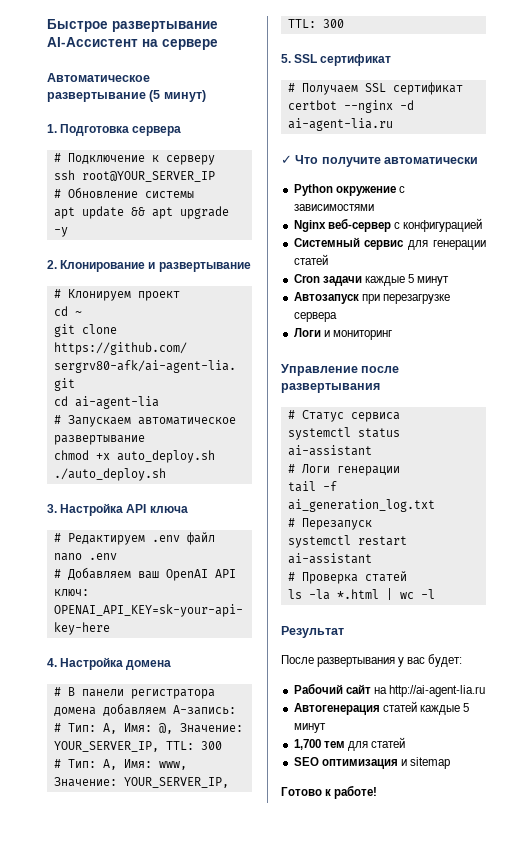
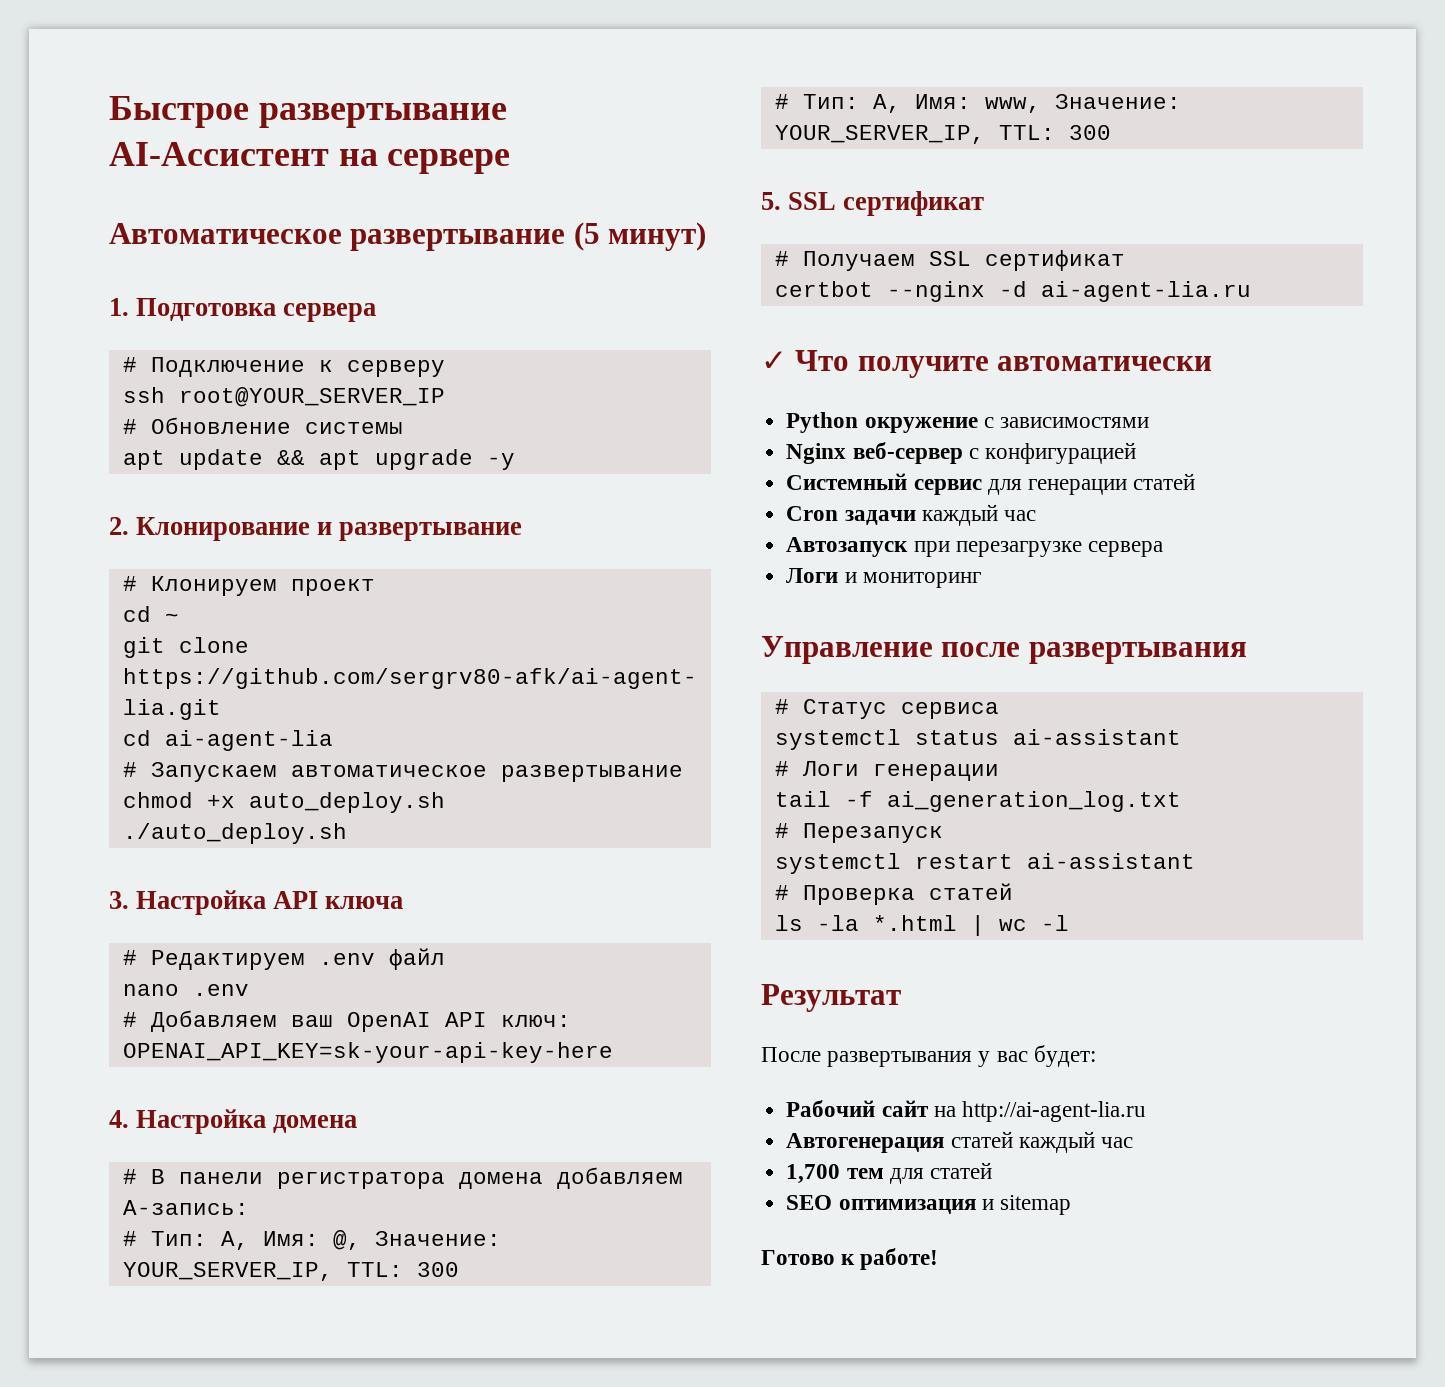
[364,274,450,286] каждые 5 минут -> [921,504,1036,526] каждый час
[419,703,469,715] [293,723,326,733] каждые 5 минут -> [1018,1131,1133,1153] каждый час

